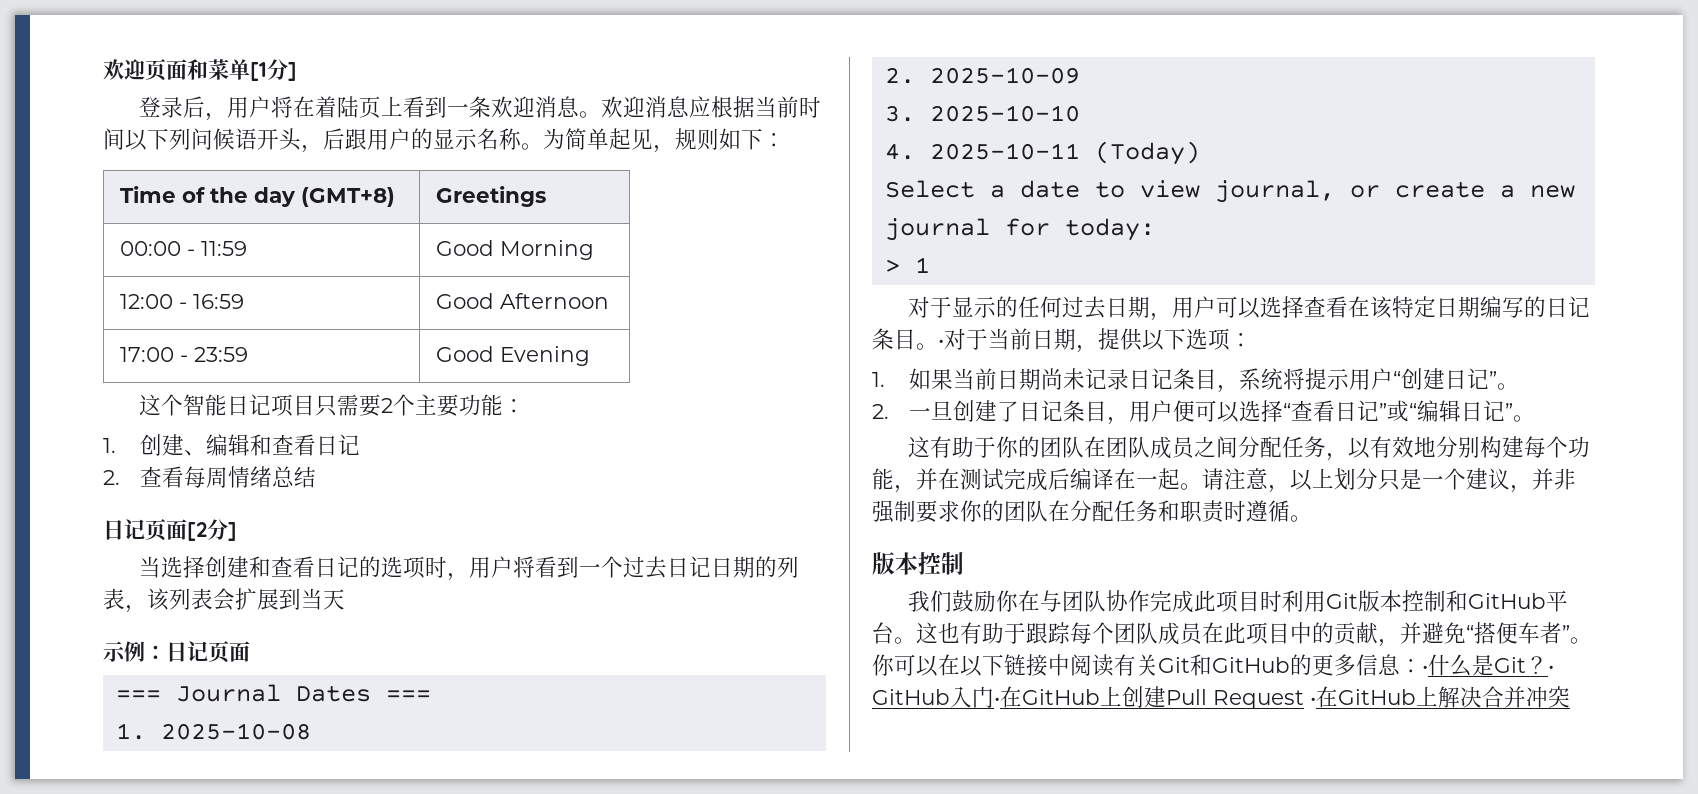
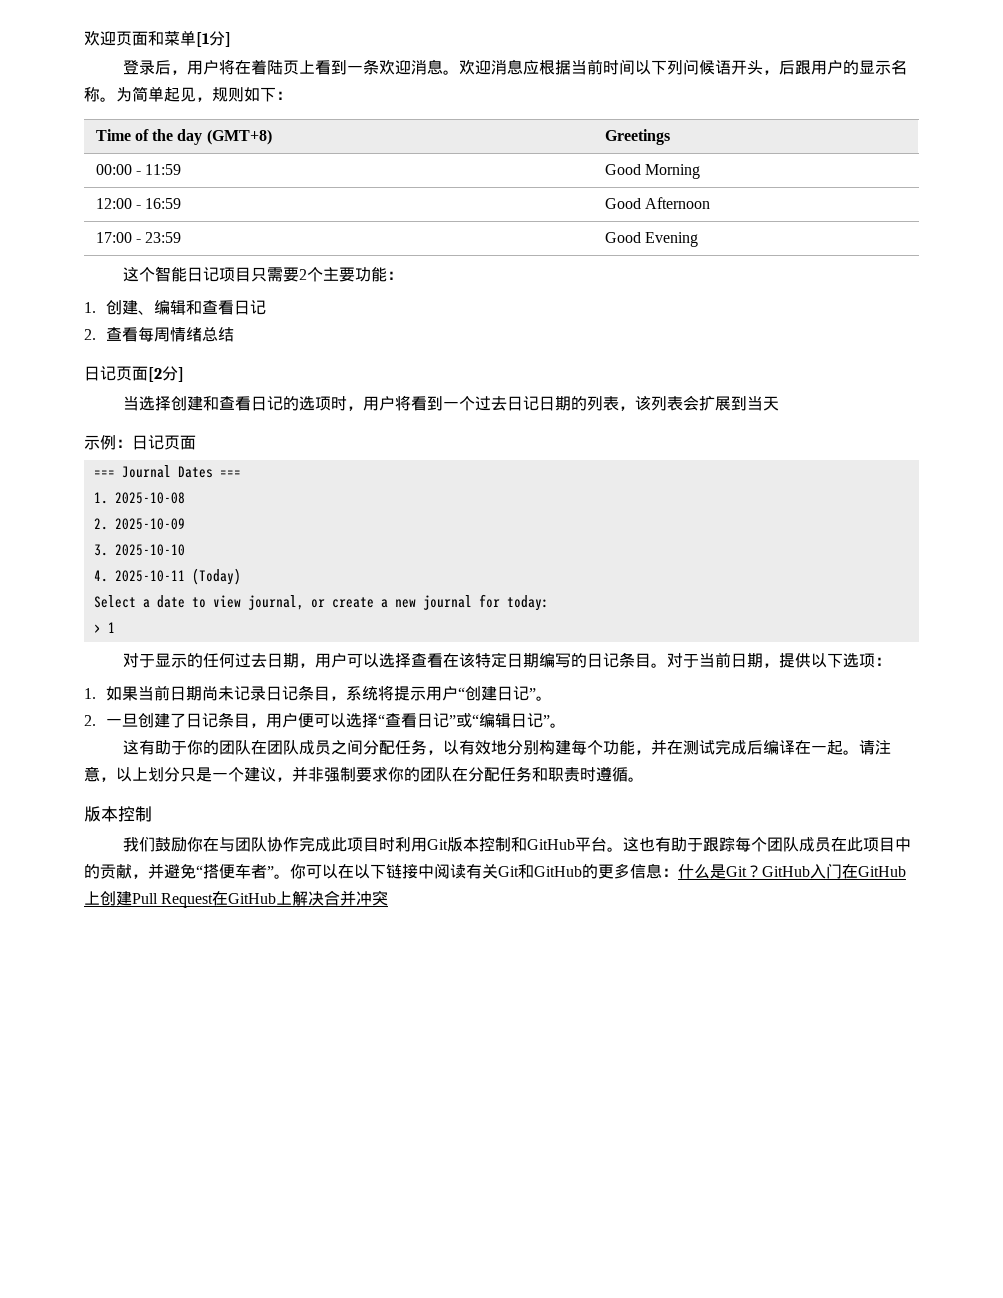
[938,339,944,347] • -> (667, 665) none
[1422,665,1428,673] • -> (678, 872) none
[1548,665,1554,673] • -> (762, 871) none
[994,697,1000,705] • -> (842, 871) none
[1310,697,1316,705] • -> (214, 900) none

